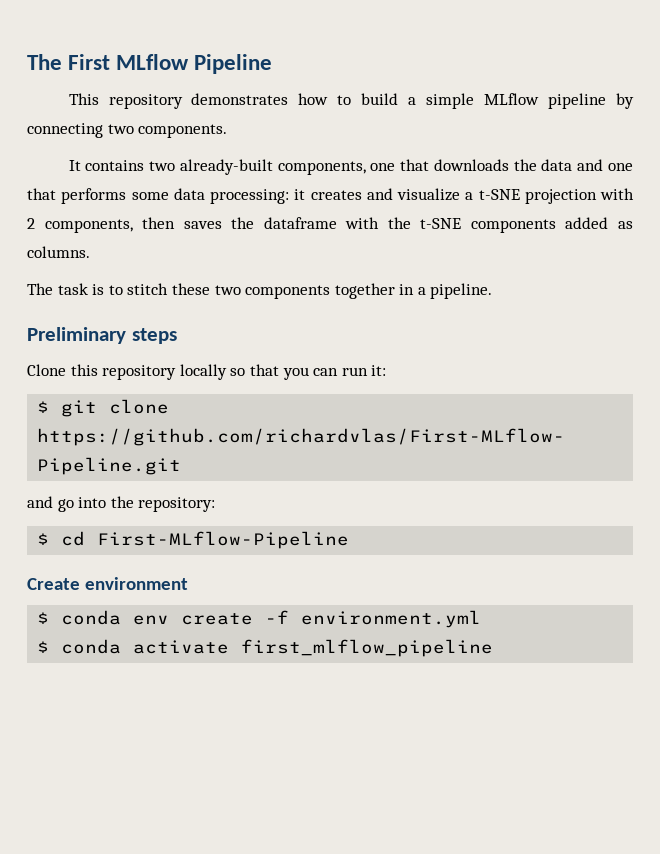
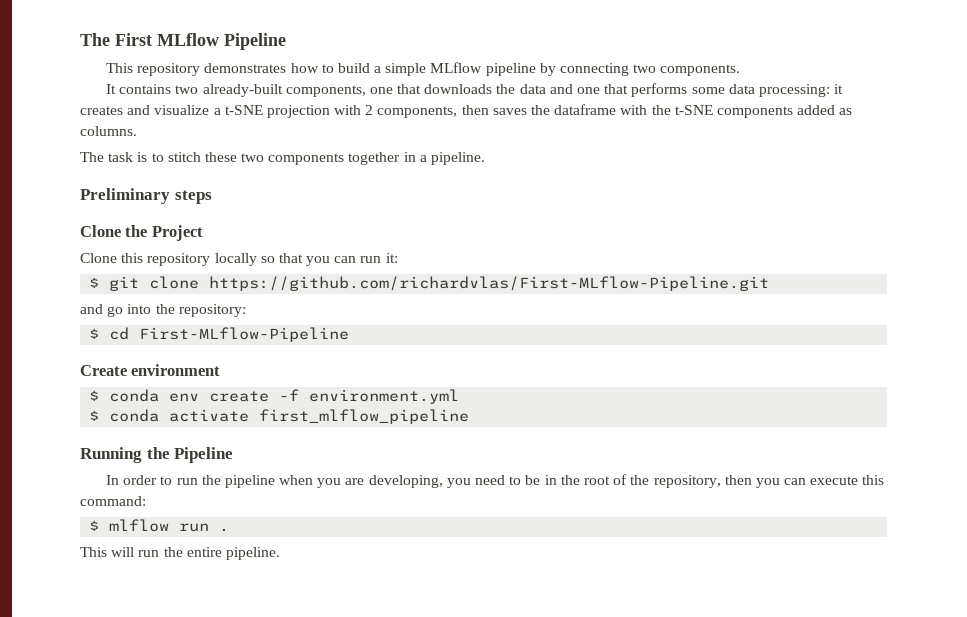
(177, 336) none -> [80,225,203,241] // Clone the Project
(494, 648) none -> [80,447,234,463] [106,474,885,488] [80,496,146,506] [89,519,230,532] [80,547,280,560] // Running the Pipeline // In order to run the pipeline when you are developing, you need to be in the root of the repository, then you can execute this command: // $ mlflow run . // This will run the entire pipeline.

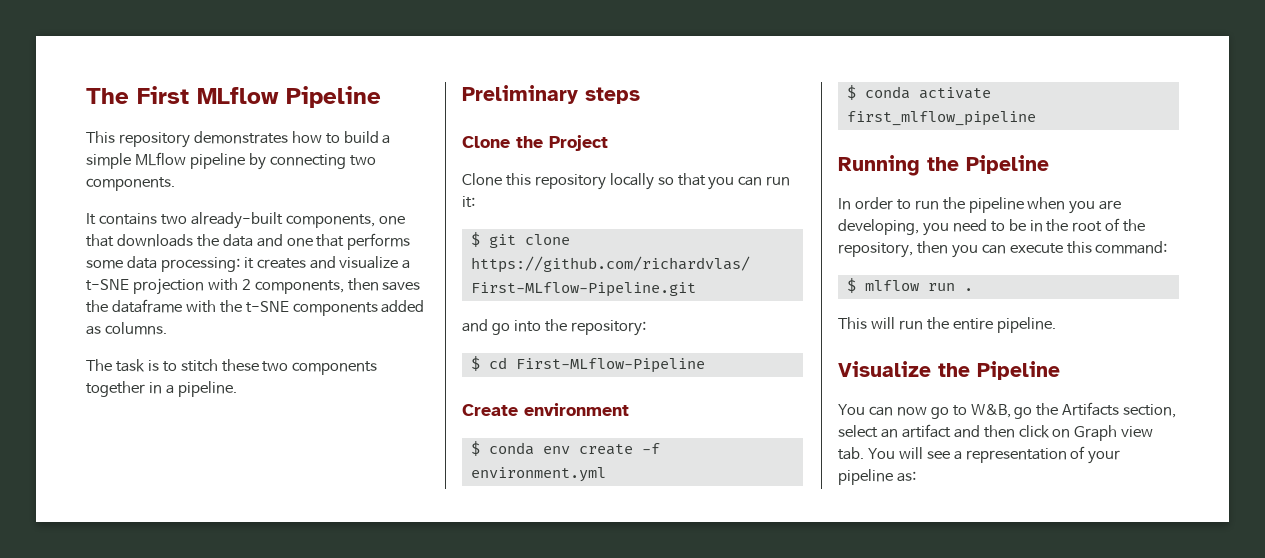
(280, 553) none -> [838,361,1060,380] [838,402,1177,419] [838,424,1154,441] [838,446,1121,464] [838,469,916,485] // Visualize the Pipeline // You can now go to W&B, go the Artifacts section, select an artifact and then click on Graph view tab. You will see a representation of your pipeline as:

